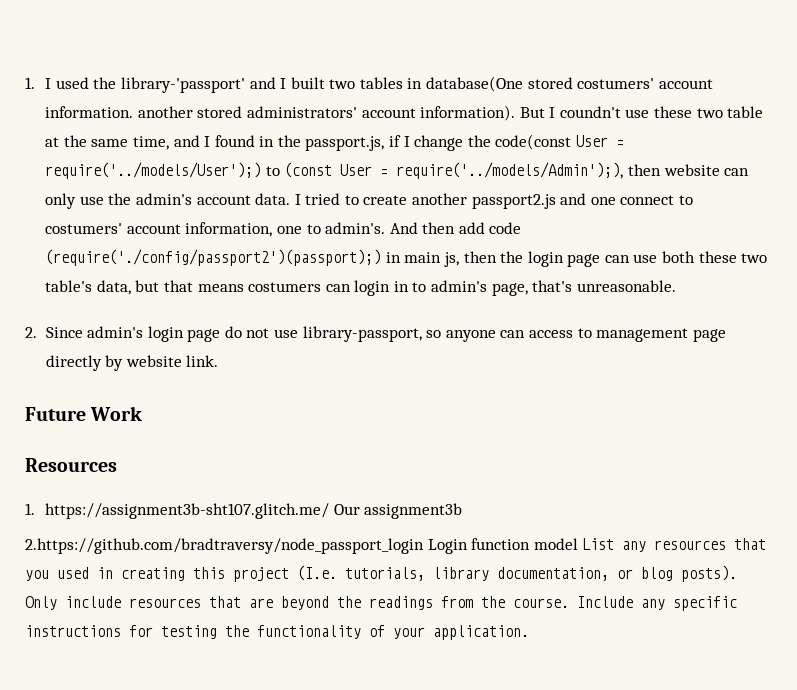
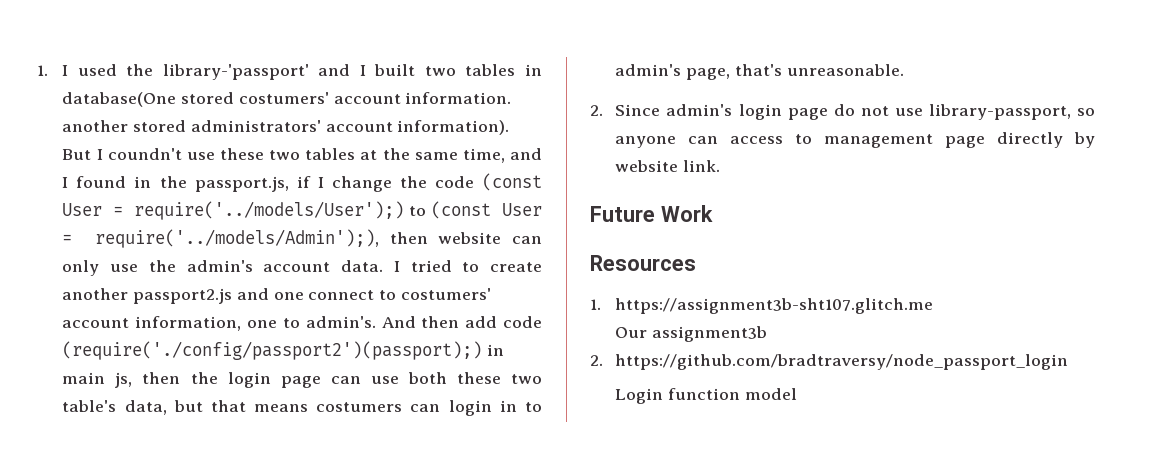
[727,106,764,118] table -> [305,148,356,160] tables
[495,134,572,150] code(const -> [434,173,542,191] code (const
[45,503,330,519] https://assignment3b-sht107.glitch.me/ -> [615,298,934,314] https://assignment3b-sht107.glitch.me //
[25,538,424,554] 2.https://github.com/bradtraversy/node_passport_login -> [590,354,1069,370] 2. https://github.com/bradtraversy/node_passport_login //
[582,538,767,552] [25,565,737,582] [25,596,737,611] [25,625,529,640] List any resources that you used in creating this project (I.e. tutorials, library documentation, or blog posts). Only include resources that are beyond the readings from the course. Include any specific instructions for testing the functionality of your application. -> (797, 394) none

